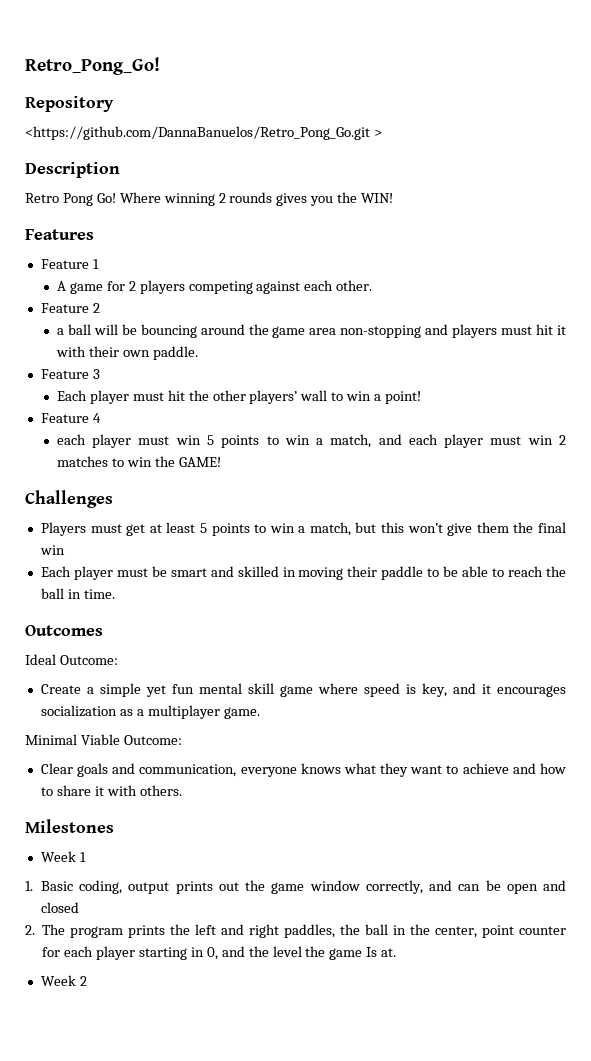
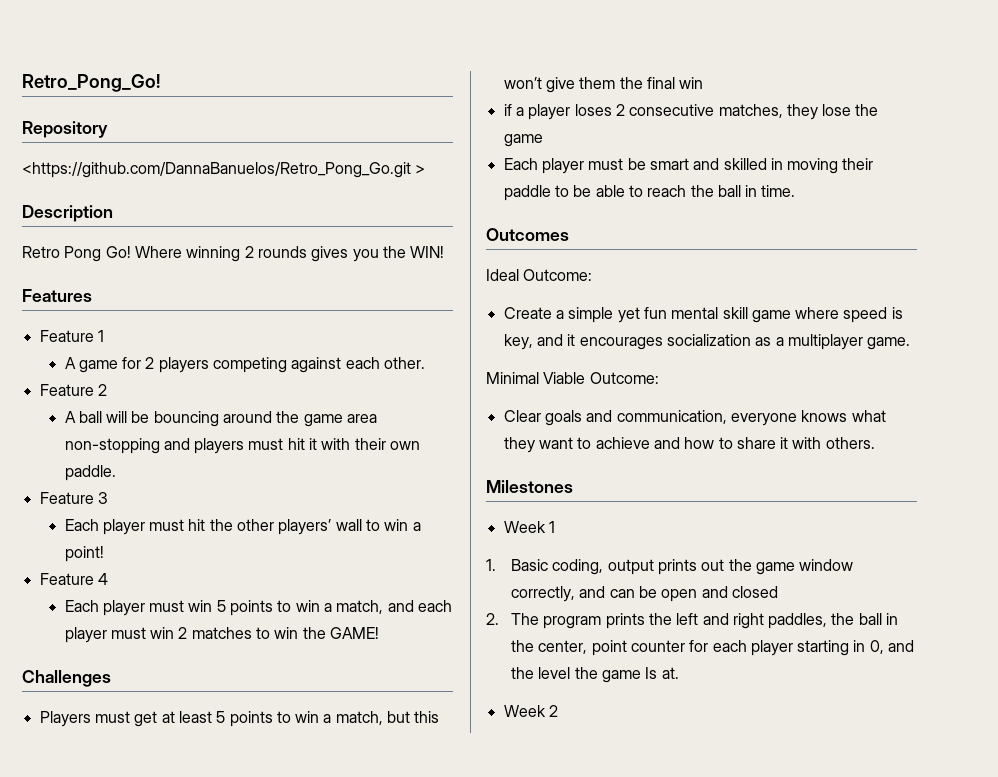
[56,328,64,335] a -> [64,411,76,423] A
[56,434,86,445] each -> [64,600,99,612] Each
(65, 550) none -> [503,104,879,120] [503,134,543,147] // if a player loses 2 consecutive matches, they lose the game

